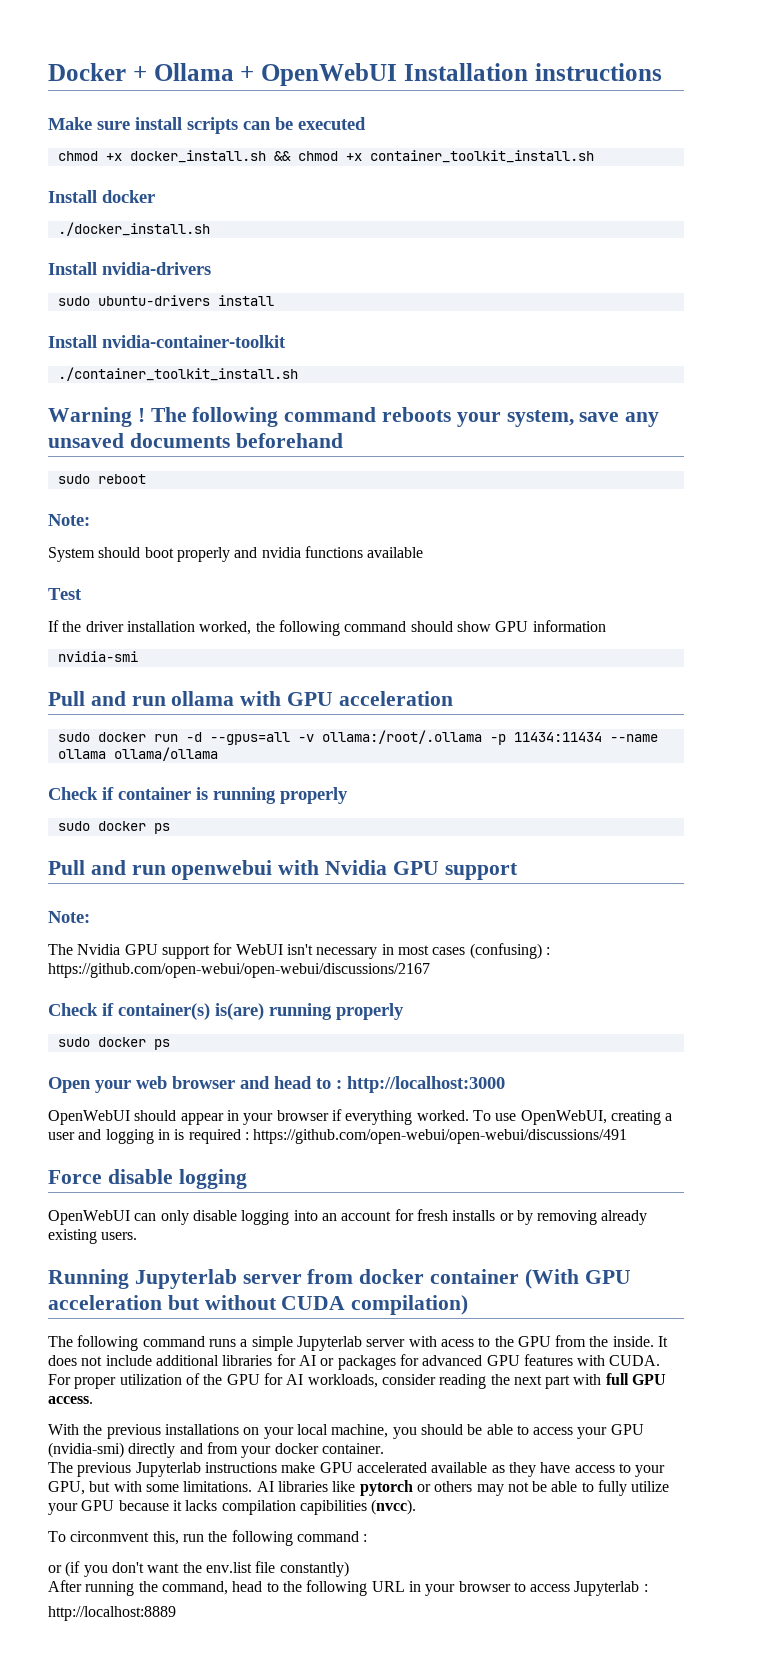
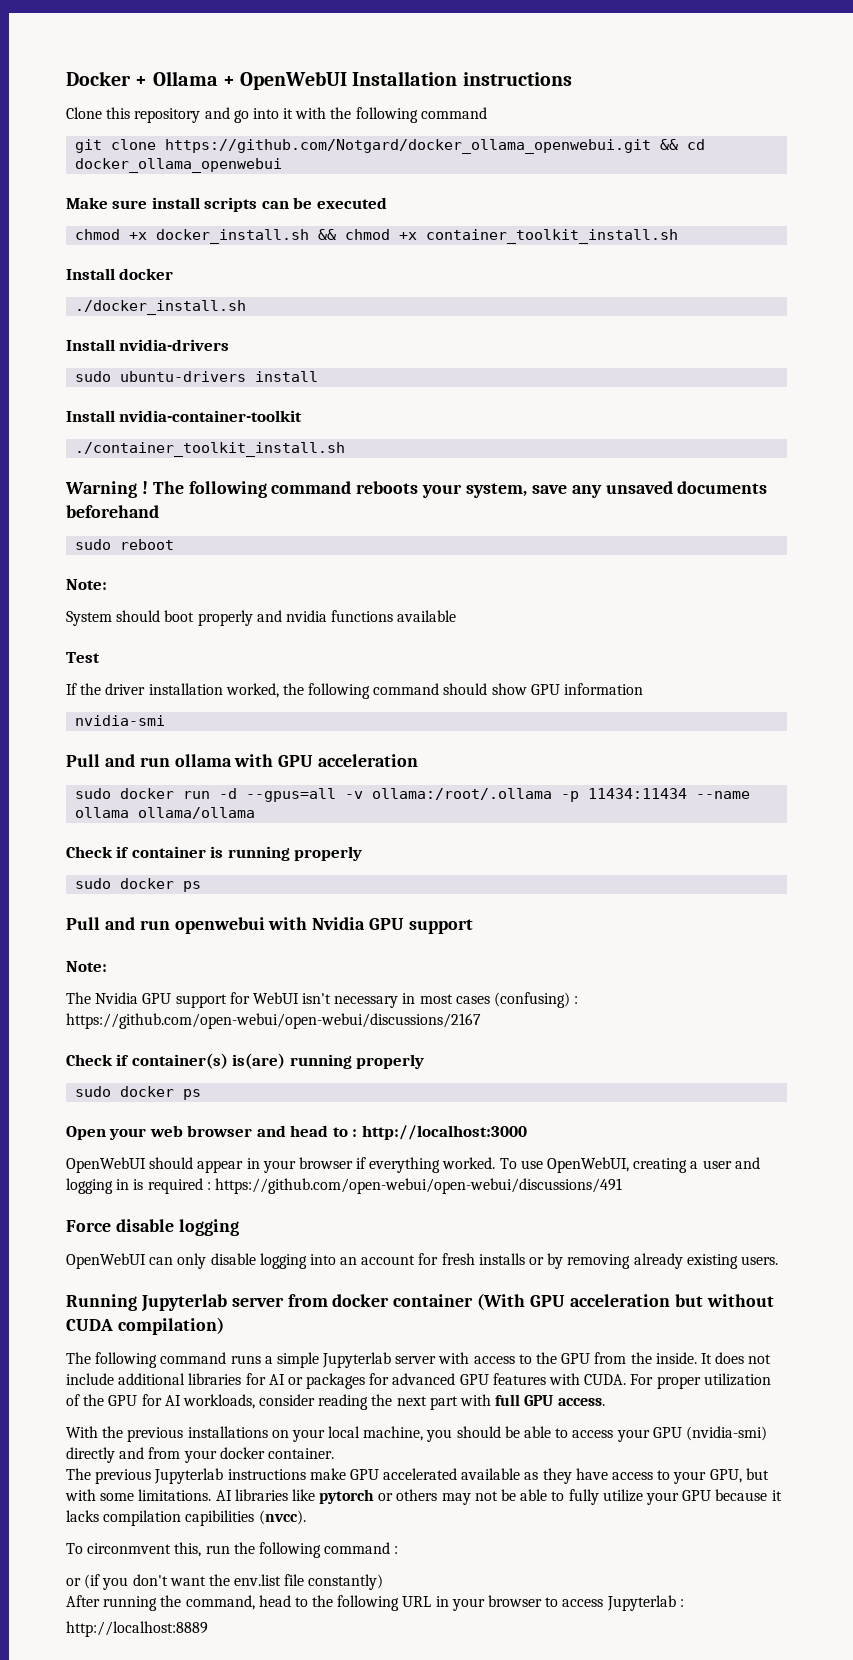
(662, 72) none -> [66,107,487,123] [75,139,706,154] [75,158,283,173] // Clone this repository and go into it with the following command // git clone https://github.com/Notgard/docker_ollama_openwebui.git && cd docker_ollama_openwebui
[440,1339,474,1347] acess -> [473,1356,515,1364] access

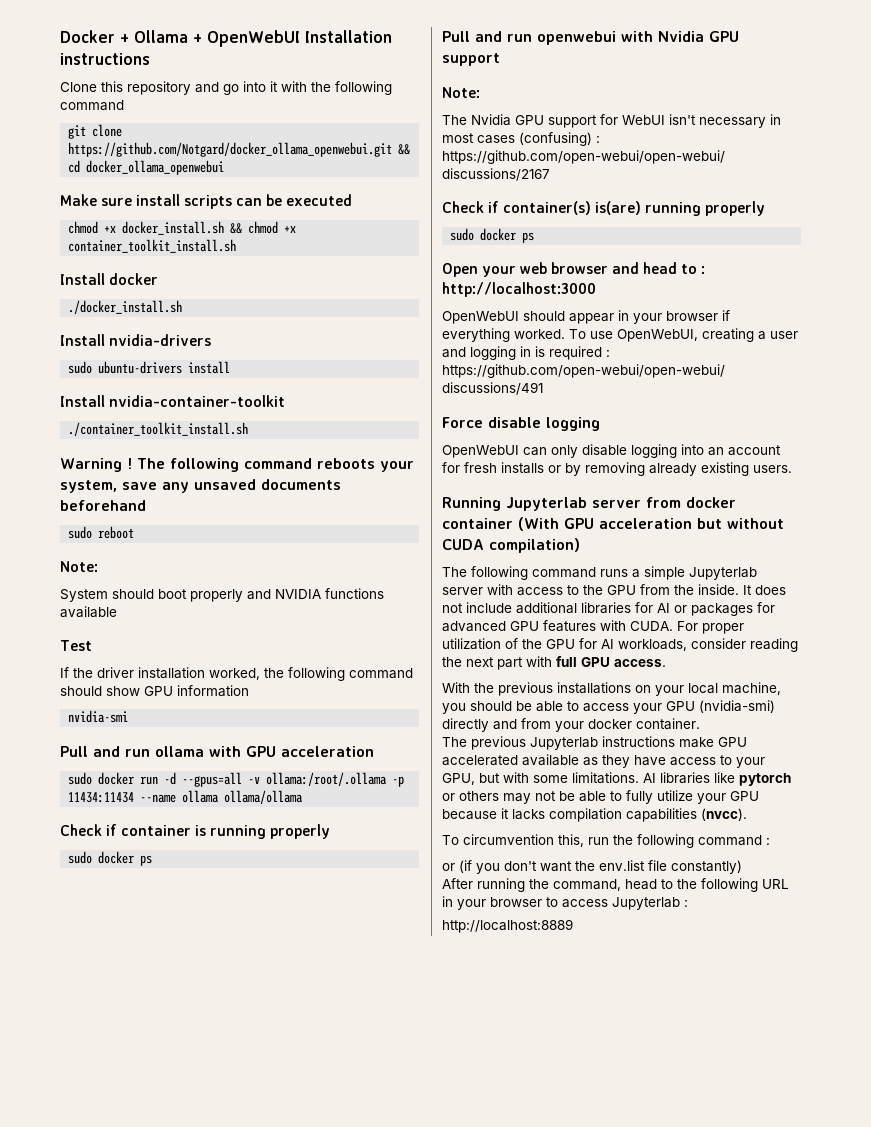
[285,610,327,622] nvidia -> [275,589,321,599] NVIDIA
[185,1510,255,1526] capibilities -> [626,808,697,822] capabilities
[87,1543,172,1554] circonmvent -> [463,834,554,845] circumvention

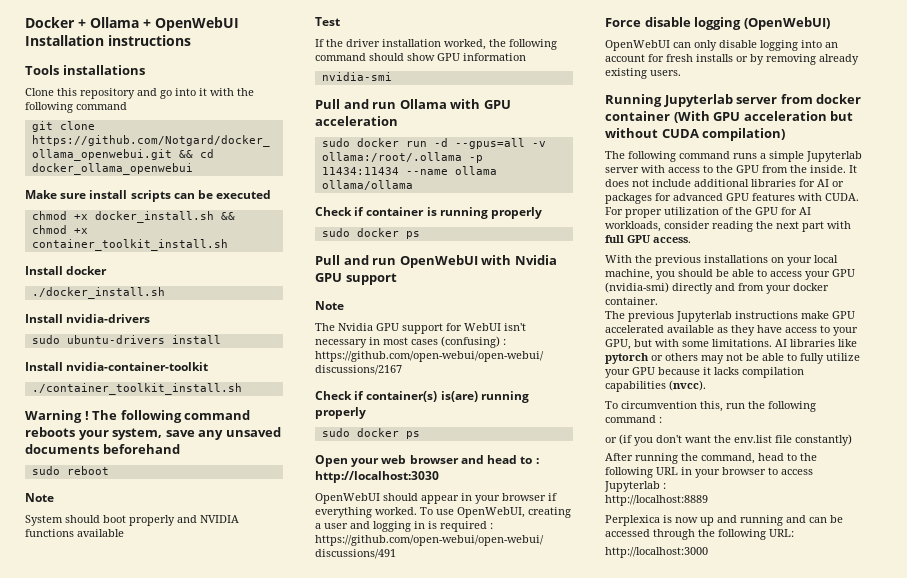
(150, 59) none -> [25,65,145,75] // Tools installations
[60,561,98,572] Note: -> [25,493,54,502] Note
[155,746,204,757] ollama -> [399,99,447,109] Ollama
[537,31,616,45] openwebui -> [399,255,478,268] OpenWebUI
[442,87,480,98] Note: -> [315,301,344,310] Note
[442,282,596,297] http://localhost:3000 -> [315,471,439,483] http://localhost:3030
(600, 424) none -> [743,17,830,30] (OpenWebUI)
(573, 926) none -> [605,515,843,526] [605,529,794,540] [605,547,708,558] // Perplexica is now up and running and can be accessed through the following URL: // http://localhost:3000

